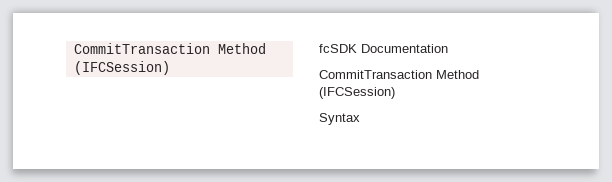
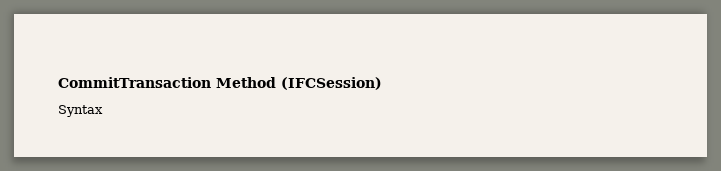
[73,43,266,54] [73,61,170,75] [319,44,448,53] [319,70,479,79] [319,87,395,99] CommitTransaction Method (IFCSession) // fcSDK Documentation // CommitTransaction Method (IFCSession) -> [58,77,382,90] CommitTransaction Method (IFCSession)

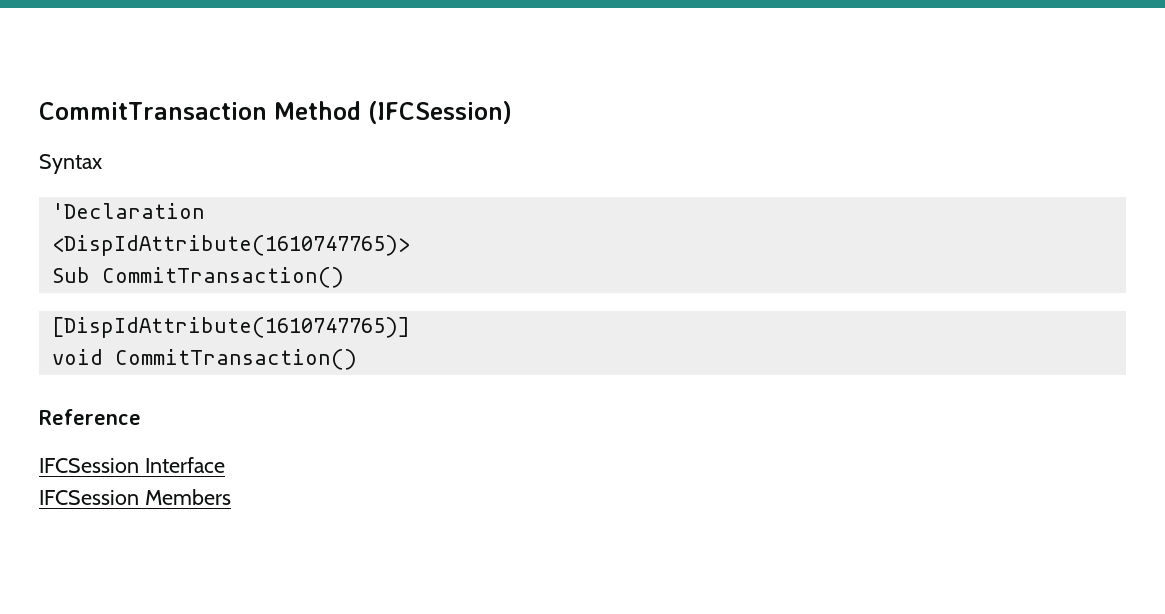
(103, 111) none -> [51,203,205,219] [51,235,410,256] [51,267,344,288] [51,317,410,338] [51,349,357,370] [39,409,141,425] [39,457,225,473] [39,489,231,505] // 'Declaration // <DispIdAttribute(1610747765)> // Sub CommitTransaction() // [DispIdAttribute(1610747765)] // void CommitTransaction() // Reference // IFCSession Interface // IFCSession Members

